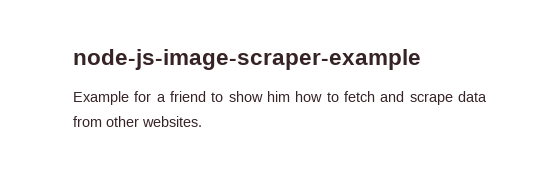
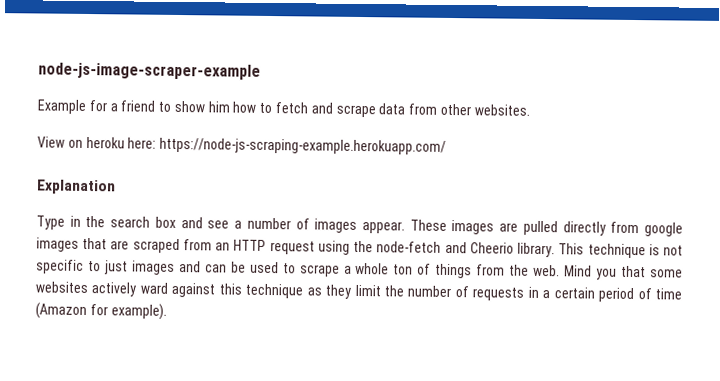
(202, 121) none -> [37,136,447,155] [36,179,116,195] [36,215,683,237] [36,237,684,259] [36,259,684,280] [35,281,683,303] [35,302,167,320] // View on heroku here: https://node-js-scraping-example.herokuapp.com/ // Explanation // Type in the search box and see a number of images appear. These images are pulled directly from google images that are scraped from an HTTP request using the node-fetch and Cheerio library. This technique is not specific to just images and can be used to scrape a whole ton of things from the web. Mind you that some websites actively ward against this technique as they limit the number of requests in a certain period of time (Amazon for example).

